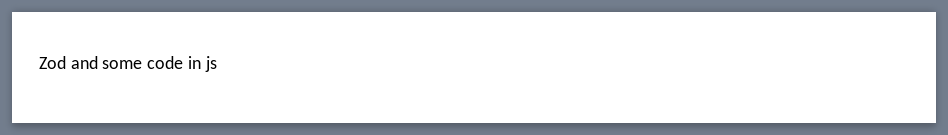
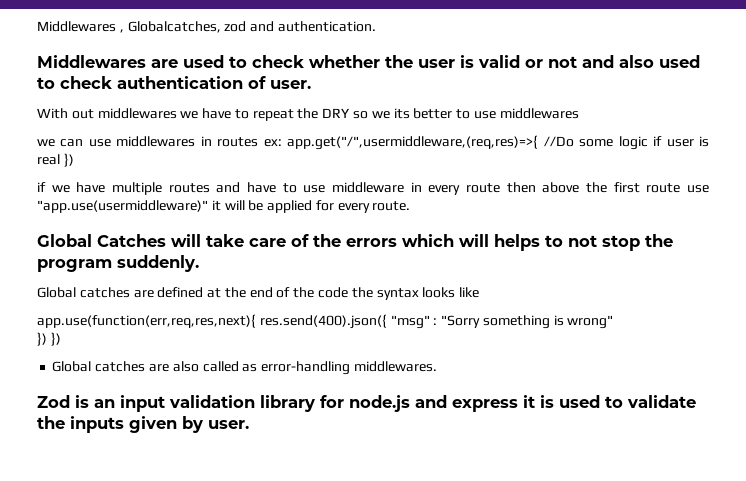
[39,56,217,72] Zod and some code in js -> [37,21,376,33] [37,55,700,68] [37,76,311,89] [37,108,579,121] [37,135,709,150] [37,153,74,167] [37,182,709,195] [37,200,411,213] [37,234,673,251] [37,255,199,272] [37,287,480,300] [37,314,614,329] [37,332,61,346] [52,361,437,375] [37,395,696,412] [37,416,249,433] Middlewares , Globalcatches, zod and authentication. // Middlewares are used to check whether the user is valid or not and also used to check authentication of user. // With out middlewares we have to repeat the DRY so we its better to use middlewares // we can use middlewares in routes ex: app.get("/",usermiddleware,(req,res)=>{ //Do some logic if user is real }) // if we have multiple routes and have to use middleware in every route then above the first route use "app.use(usermiddleware)" it will be applied for every route. // Global Catches will take care of the errors which will helps to not stop the program suddenly. // Global catches are defined at the end of the code the syntax looks like // app.use(function(err,req,res,next){ res.send(400).json({ "msg" : "Sorry something is wrong" // }) }) // Global catches are also called as error-handling middlewares. // Zod is an input validation library for node.js and express it is used to validate the inputs given by user.

